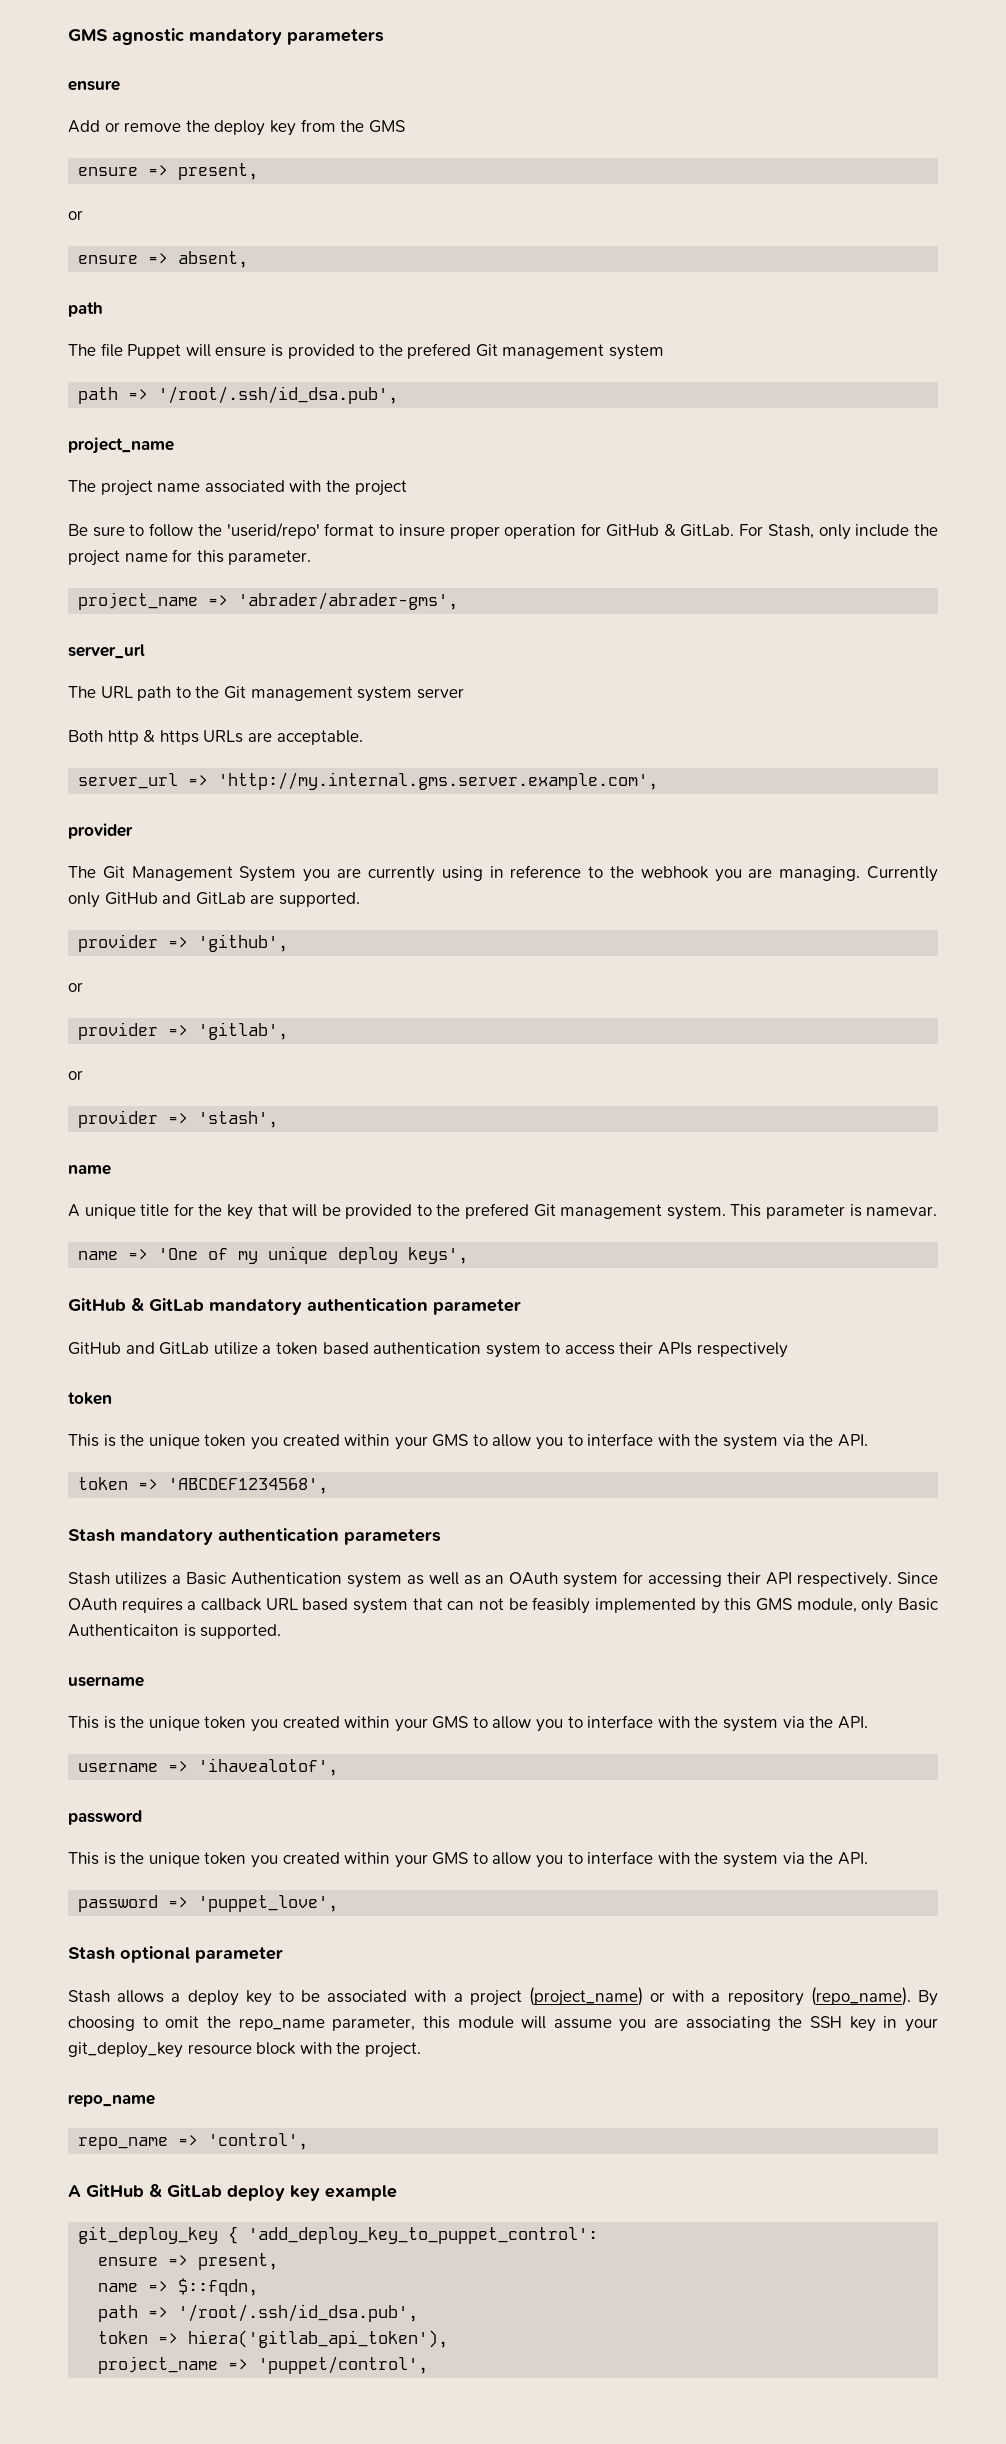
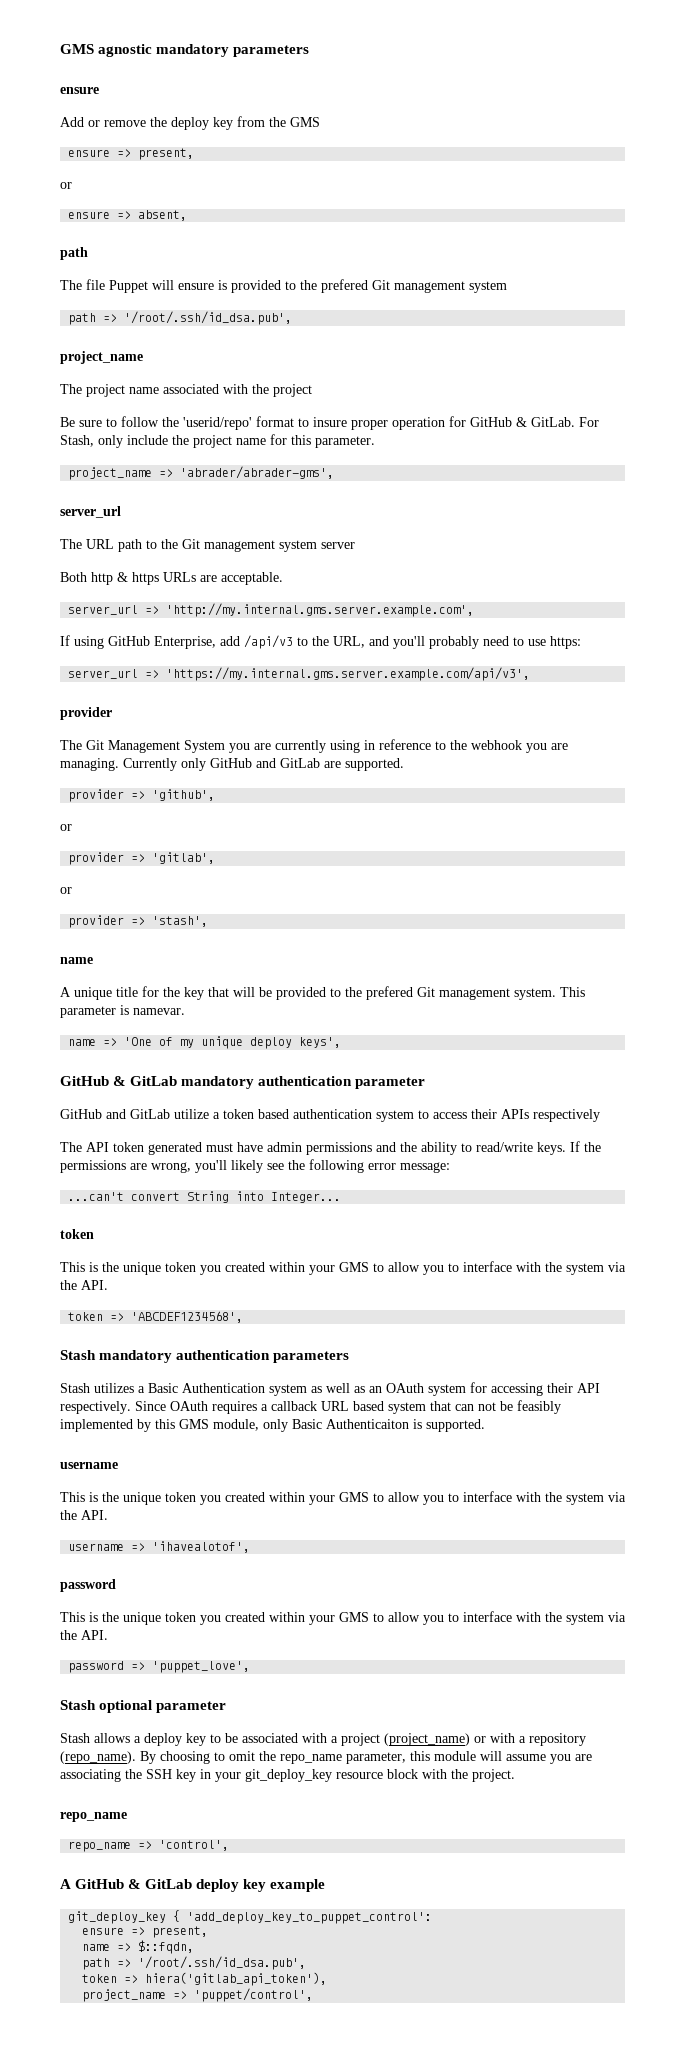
(659, 781) none -> [60,635,581,649] [68,667,531,681] // If using GitHub Enterprise, add /api/v3 to the URL, and you'll probably need to use https: // server_url => 'https://my.internal.gms.server.example.com/api/v3',
(788, 1350) none -> [60,1141,601,1155] [60,1159,450,1173] [68,1191,342,1203] // The API token generated must have admin permissions and the ability to read/write keys. If the permissions are wrong, you'll likely see the following error message: // ...can't convert String into Integer...

